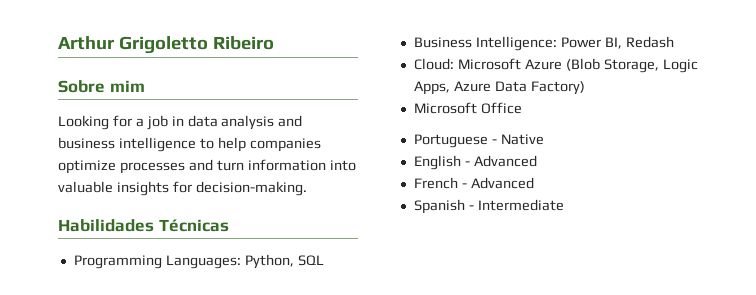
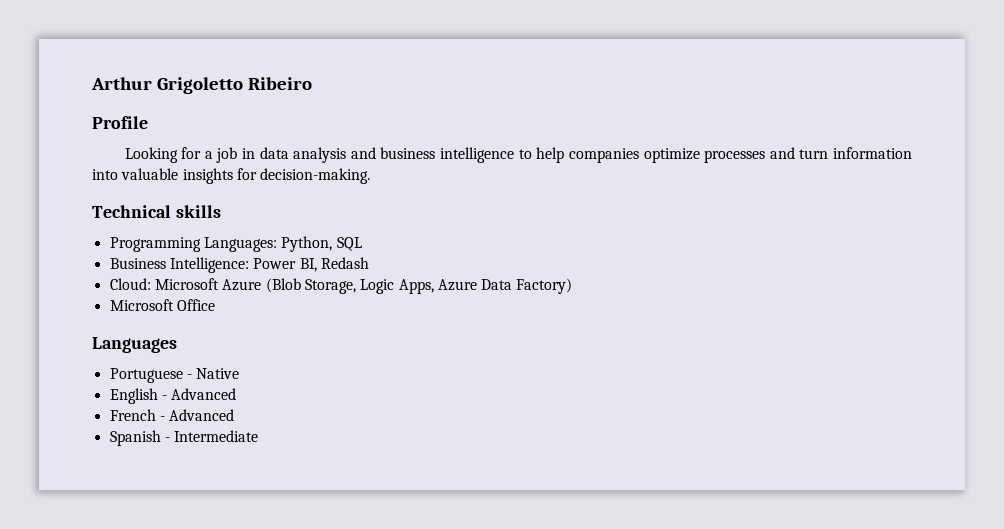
[58,80,145,93] Sobre mim -> [92,116,148,129] Profile
[58,219,229,232] Habilidades Técnicas -> [92,205,221,218] Technical skills
(522, 108) none -> [92,337,177,353] // Languages

